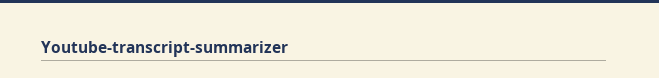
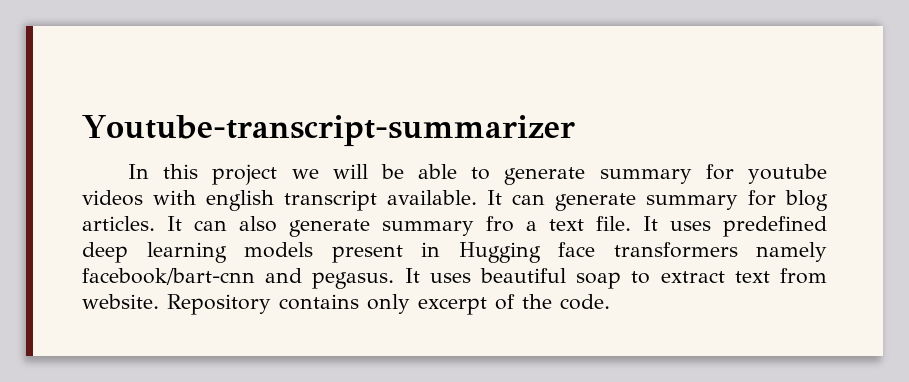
(288, 49) none -> [127,164,828,185] [82,190,828,211] [82,216,827,237] [82,242,827,263] [82,268,828,289] [82,294,610,315] // In this project we will be able to generate summary for youtube videos with english transcript available. It can generate summary for blog articles. It can also generate summary fro a text file. It uses predefined deep learning models present in Hugging face transformers namely facebook/bart-cnn and pegasus. It uses beautiful soap to extract text from website. Repository contains only excerpt of the code.

